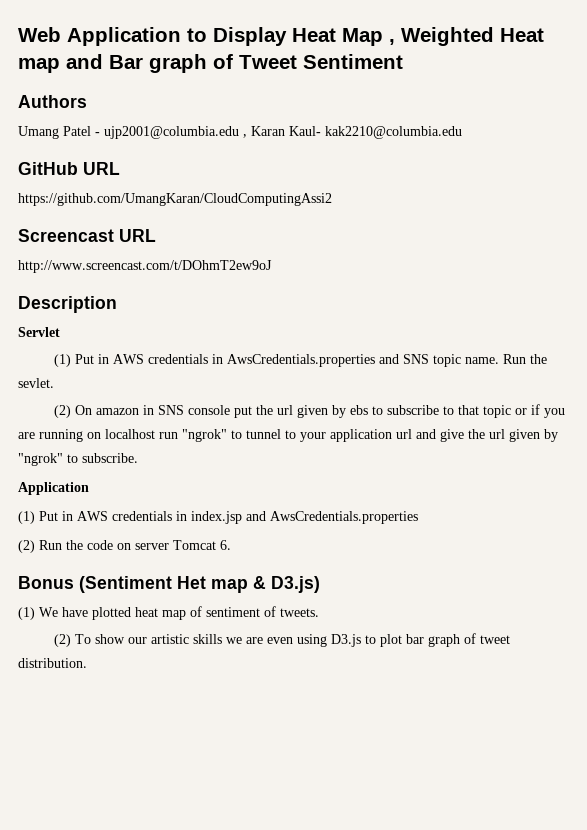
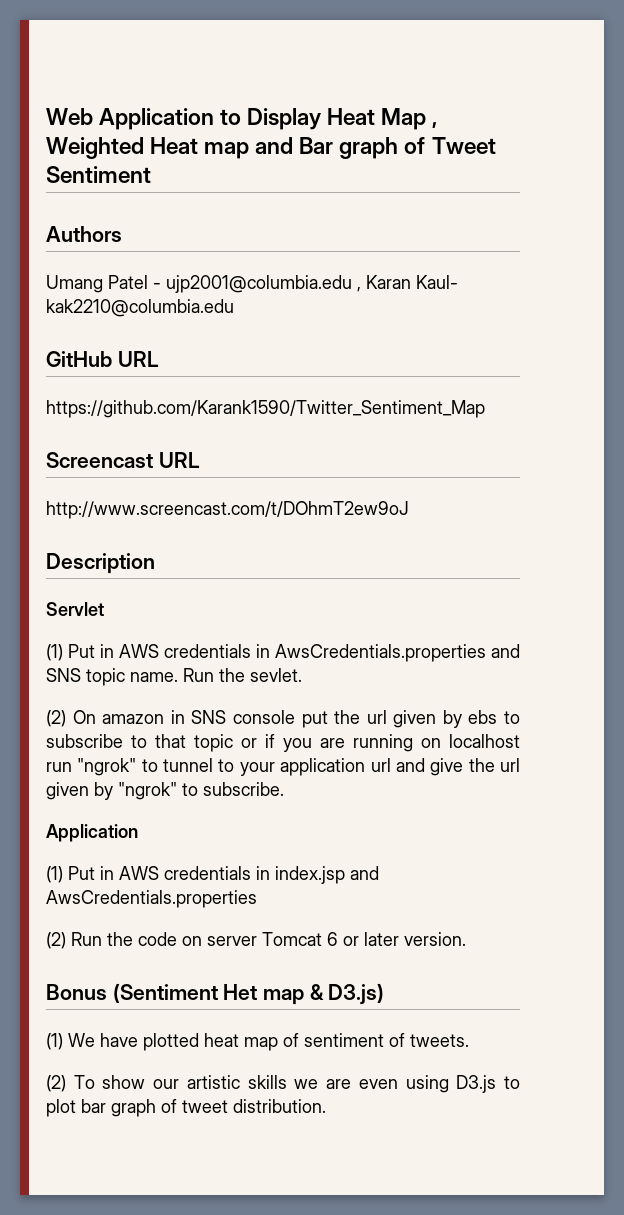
[18,193,332,206] https://github.com/UmangKaran/CloudComputingAssi2 -> [46,400,485,418] https://github.com/Karank1590/Twitter_Sentiment_Map
[220,540,231,550] 6. -> [327,932,466,946] 6 or later version.

